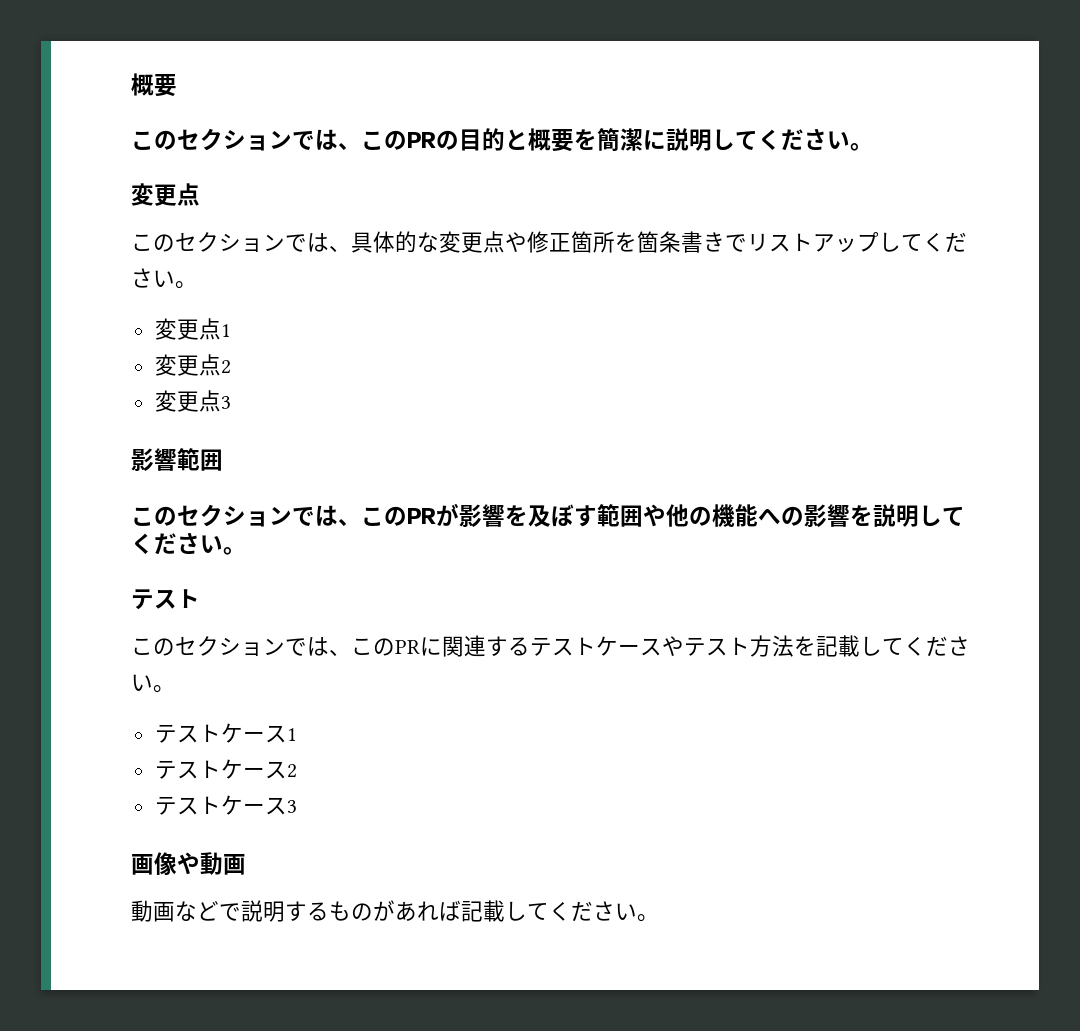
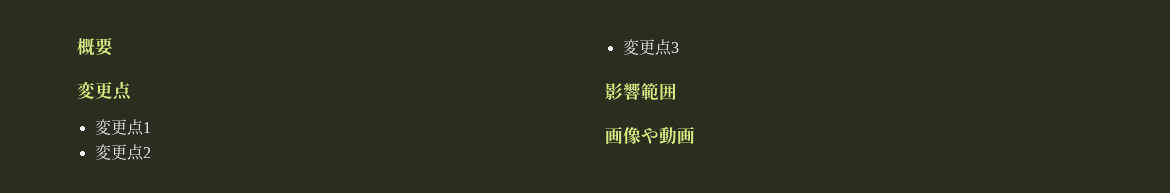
[131,128,873,152] [131,183,200,206] [131,231,967,253] [131,268,197,289] このセクションでは、このPRの目的と概要を簡潔に説明してください。 // 変更点 // このセクションでは、具体的な変更点や修正箇所を箇条書きでリストアップしてください。 -> [77,81,132,101] 変更点
[131,503,965,528] [131,532,246,555] [131,589,200,610] [131,635,970,657] [131,674,175,693] [154,723,297,743] [154,759,297,779] [154,795,297,815] [131,852,246,875] [131,900,659,922] このセクションでは、このPRが影響を及ぼす範囲や他の機能への影響を説明してください。 // テスト // このセクションでは、このPRに関連するテストケースやテスト方法を記載してください。 // テストケース1 // テストケース2 // テストケース3 // 画像や動画 // 動画などで説明するものがあれば記載してください。 -> [605,127,695,145] 画像や動画

